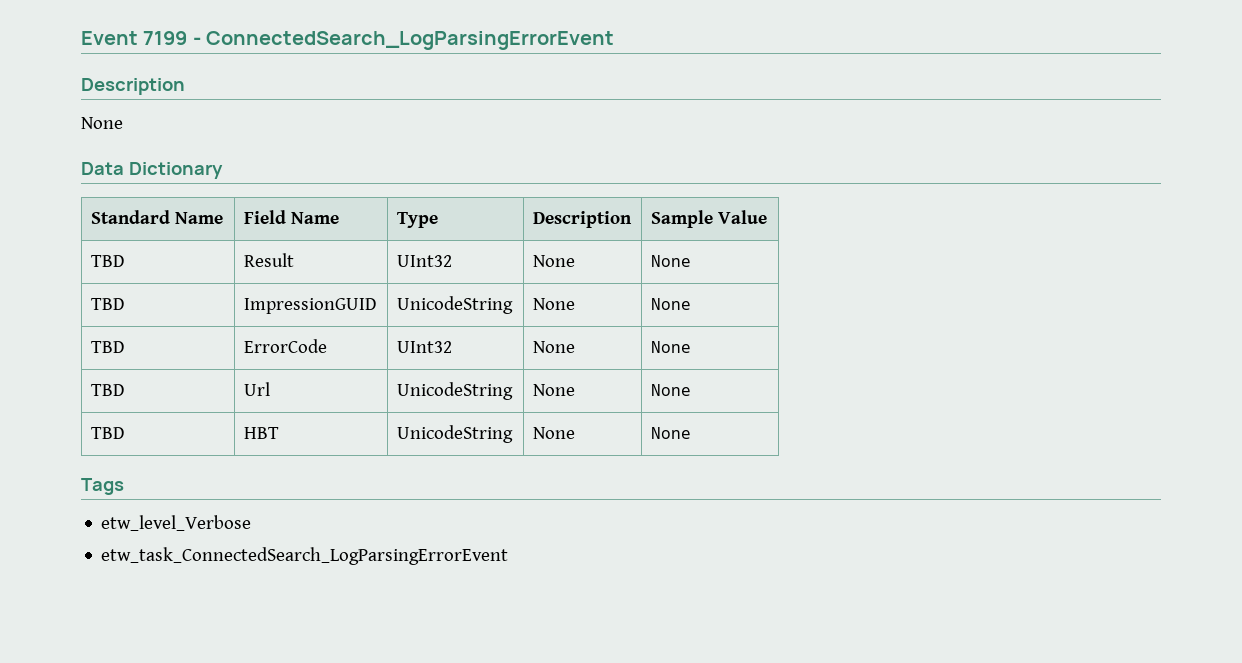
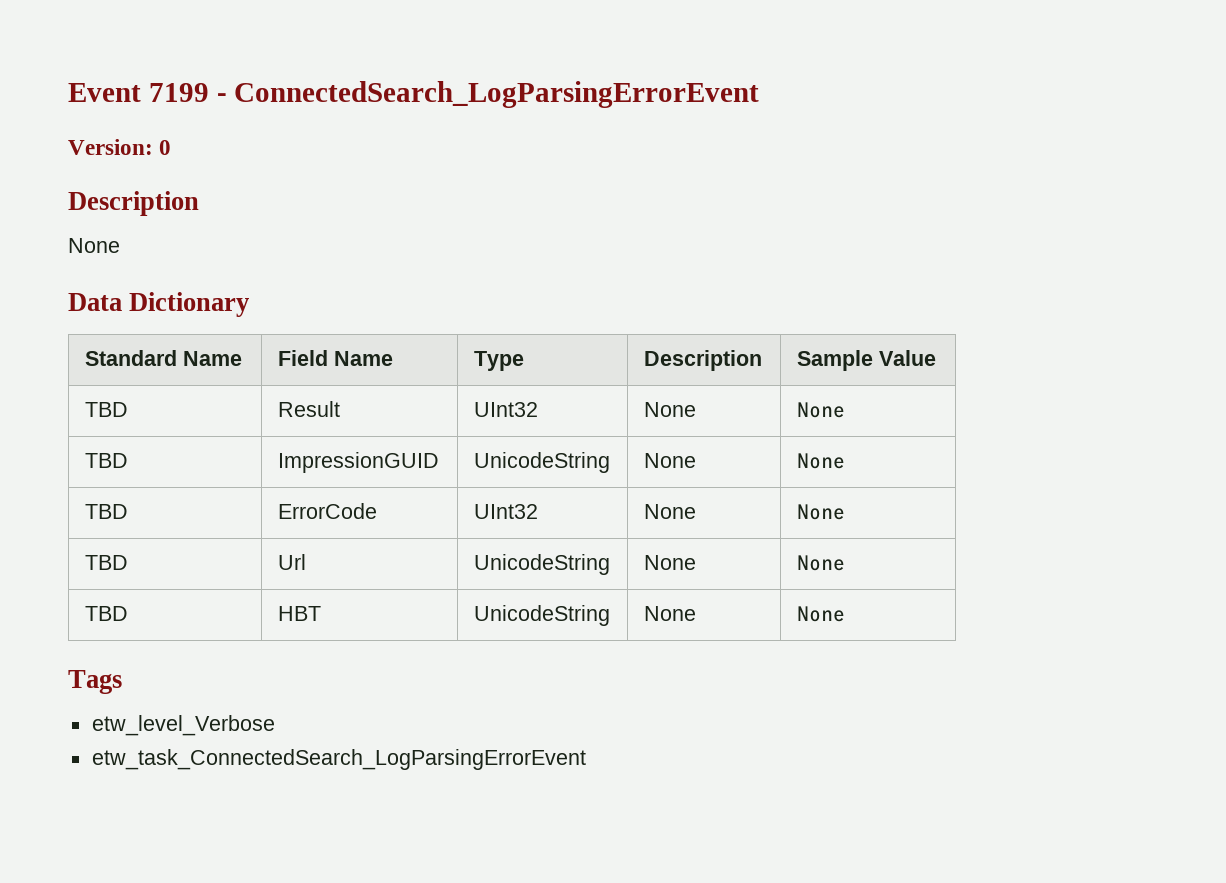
(615, 40) none -> [68,139,172,155] // Version: 0

